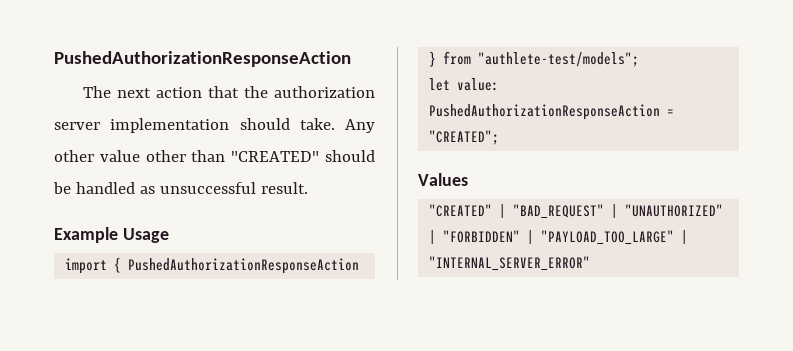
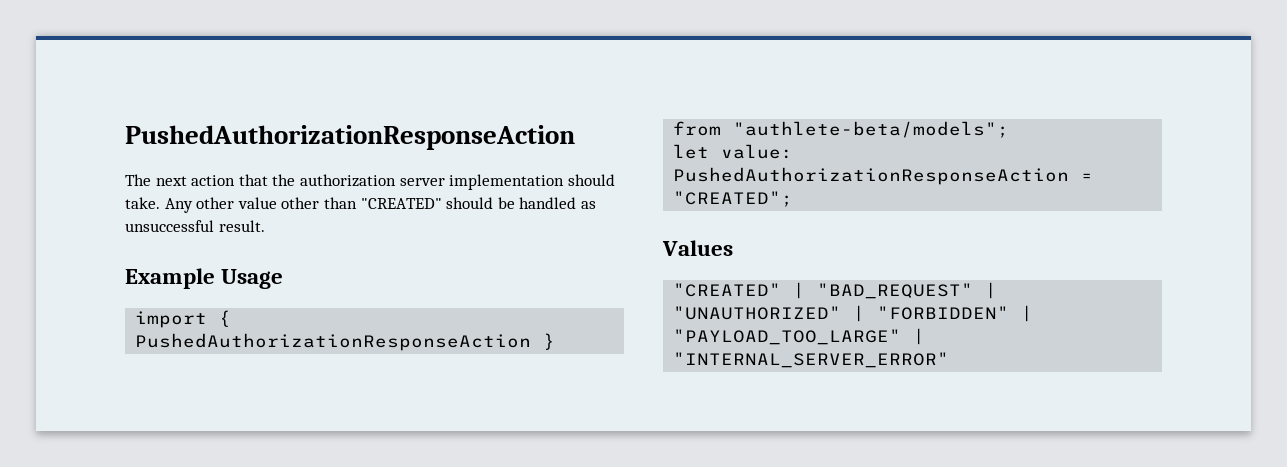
[478,52,640,67] "authlete-test/models"; -> [733,121,1010,138] "authlete-beta/models";

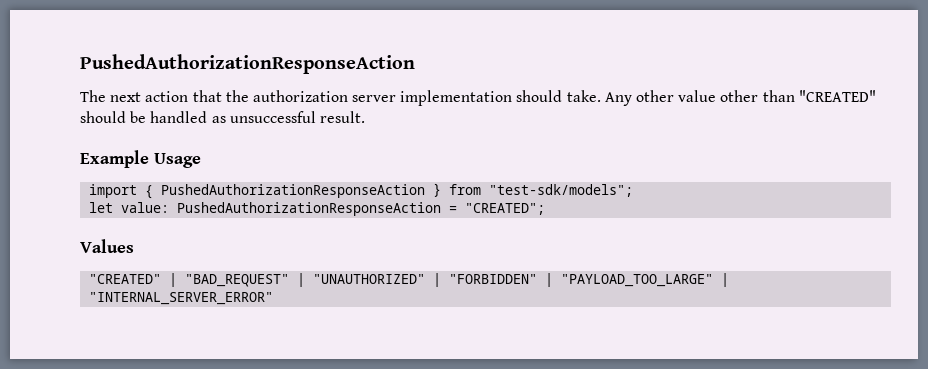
[733,121,1010,138] "authlete-beta/models"; -> [489,184,634,197] "test-sdk/models";

